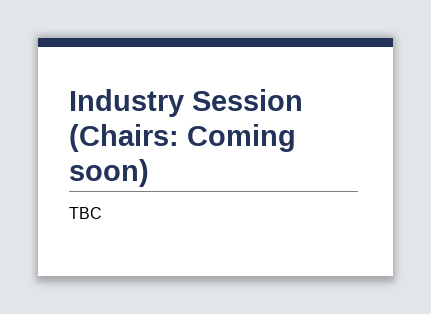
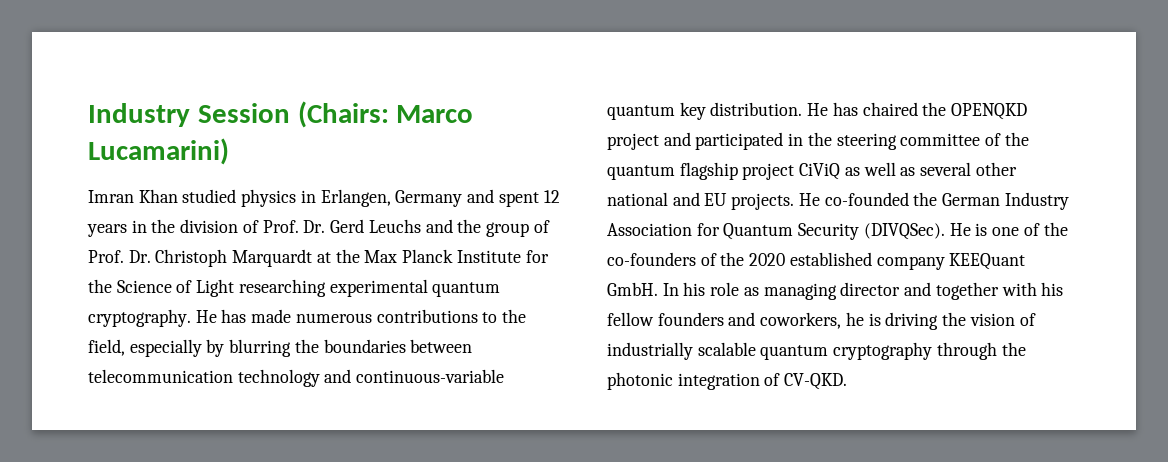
[187,124,296,152] [69,159,149,187] [69,207,102,219] Coming soon) // TBC -> [396,105,474,123] [88,138,229,165] [88,189,560,207] [87,219,550,237] [88,249,549,267] [88,279,501,297] [88,309,527,327] [88,339,473,357] [88,369,505,387] [607,102,1028,120] [607,132,1029,150] [607,162,1017,180] [607,192,1069,210] [607,222,1068,240] [607,252,1026,270] [607,282,1064,300] [607,312,1036,330] [607,342,1026,360] [607,372,848,390] Marco Lucamarini) // Imran Khan studied physics in Erlangen, Germany and spent 12 years in the division of Prof. Dr. Gerd Leuchs and the group of Prof. Dr. Christoph Marquardt at the Max Planck Institute for the Science of Light researching experimental quantum cryptography. He has made numerous contributions to the field, especially by blurring the boundaries between telecommunication technology and continuous-variable quantum key distribution. He has chaired the OPENQKD project and participated in the steering committee of the quantum flagship project CiViQ as well as several other national and EU projects. He co-founded the German Industry Association for Quantum Security (DIVQSec). He is one of the co-founders of the 2020 established company KEEQuant GmbH. In his role as managing director and together with his fellow founders and coworkers, he is driving the vision of industrially scalable quantum cryptography through the photonic integration of CV-QKD.

